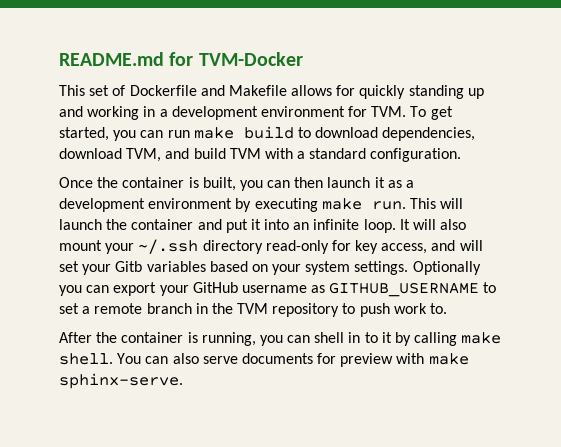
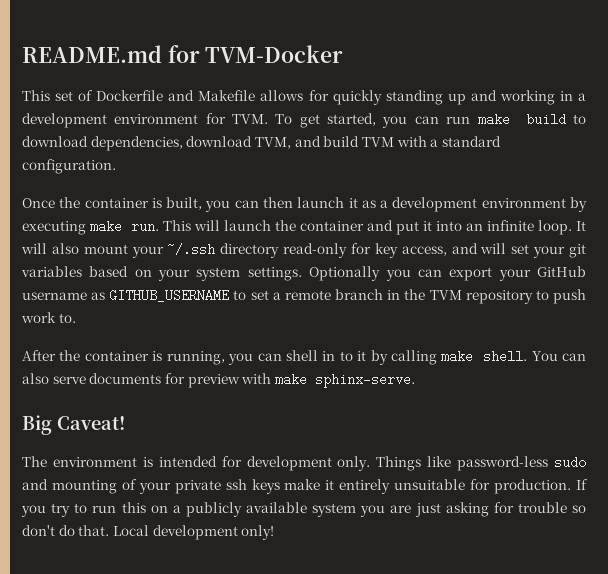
[115,261,143,272] Gitb -> [568,244,586,258] git
(183, 381) none -> [22,415,125,435] [22,456,586,471] [22,479,588,494] [21,502,586,517] [22,525,275,540] // Big Caveat! // The environment is intended for development only. Things like password-less sudo and mounting of your private ssh keys make it entirely unsuitable for production. If you try to run this on a publicly available system you are just asking for trouble so don't do that. Local development only!

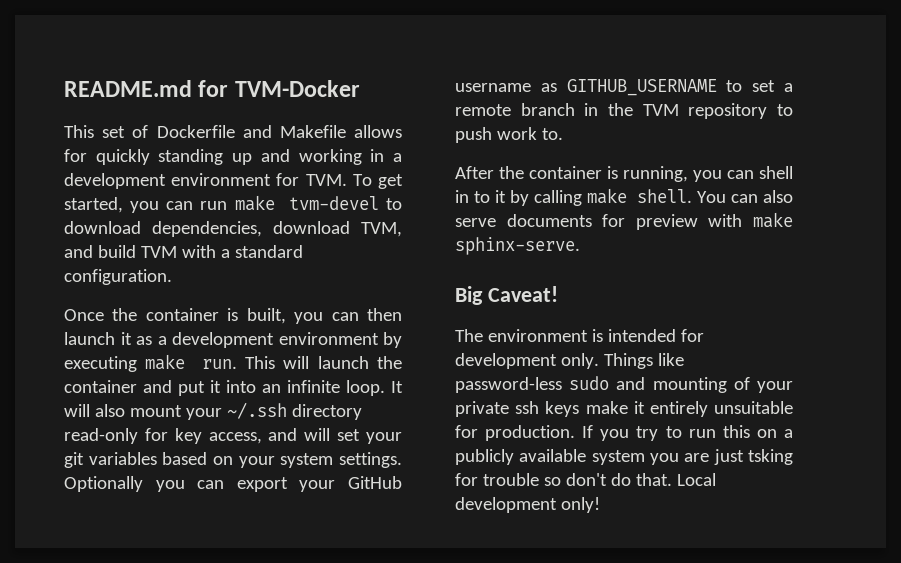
[525,113,566,126] build -> [288,196,379,210] tvm-devel
[445,502,489,517] asking -> [748,449,793,465] tsking

